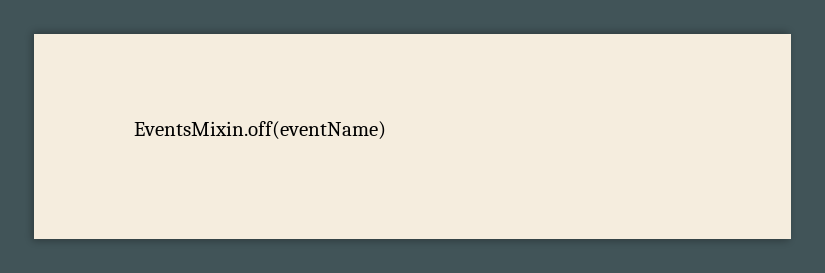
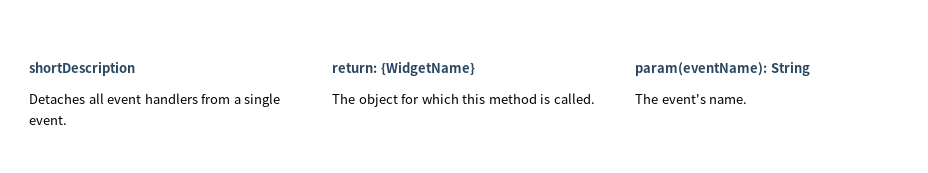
[134,121,386,140] EventsMixin.off(eventName) -> [29,61,135,76] [29,93,281,107] [29,116,67,125] [332,61,475,76] [332,93,595,107] [635,61,810,76] [635,93,748,104] shortDescription // Detaches all event handlers from a single event. // return: {WidgetName} // The object for which this method is called. // param(eventName): String // The event's name.

